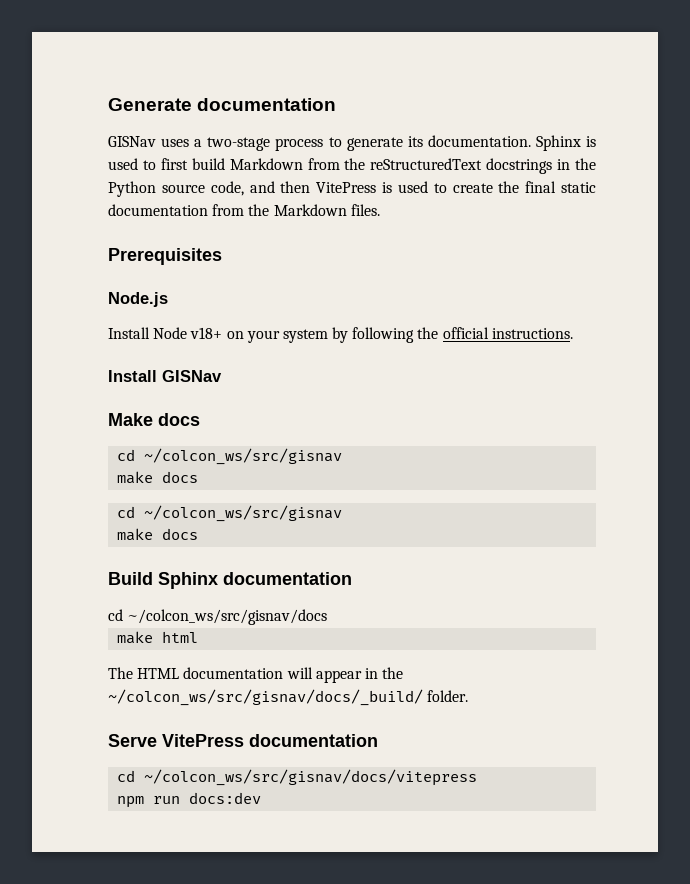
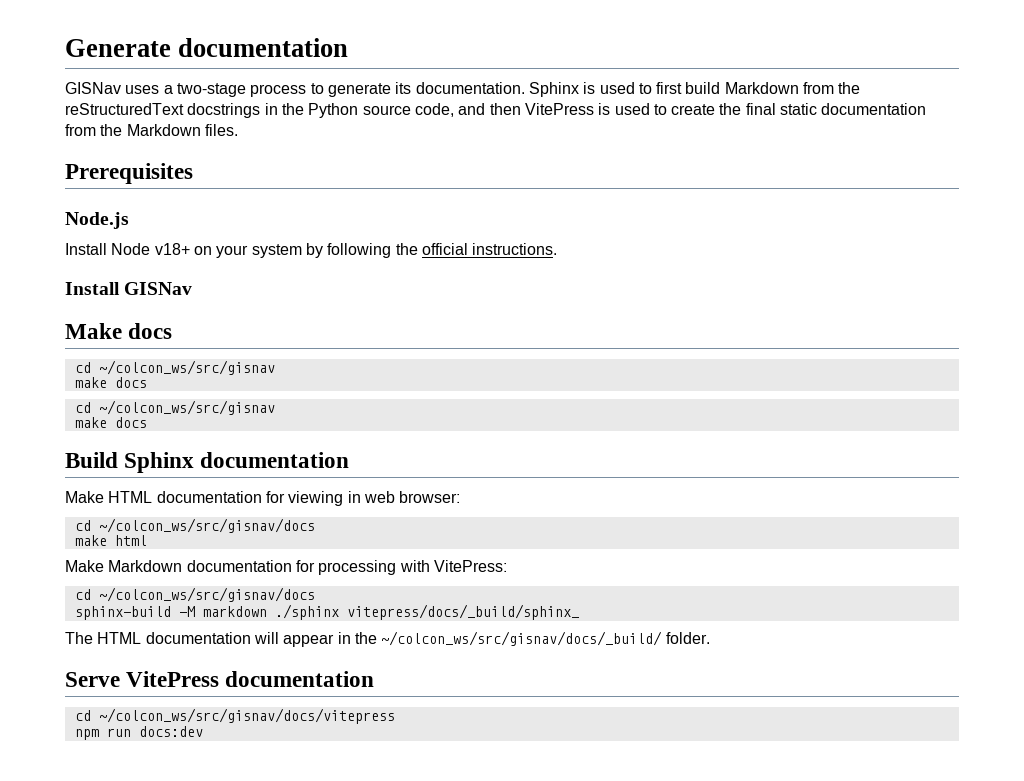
[108,609,328,625] [117,631,199,644] cd ~/colcon_ws/src/gisnav/docs // make html -> [65,491,461,506] [74,518,315,533] [74,535,147,546] [65,560,507,575] [74,587,315,602] [74,604,579,620] Make HTML documentation for viewing in web browser: // cd ~/colcon_ws/src/gisnav/docs // make html // Make Markdown documentation for processing with VitePress: // cd ~/colcon_ws/src/gisnav/docs // sphinx-build -M markdown ./sphinx vitepress/docs/_build/sphinx_

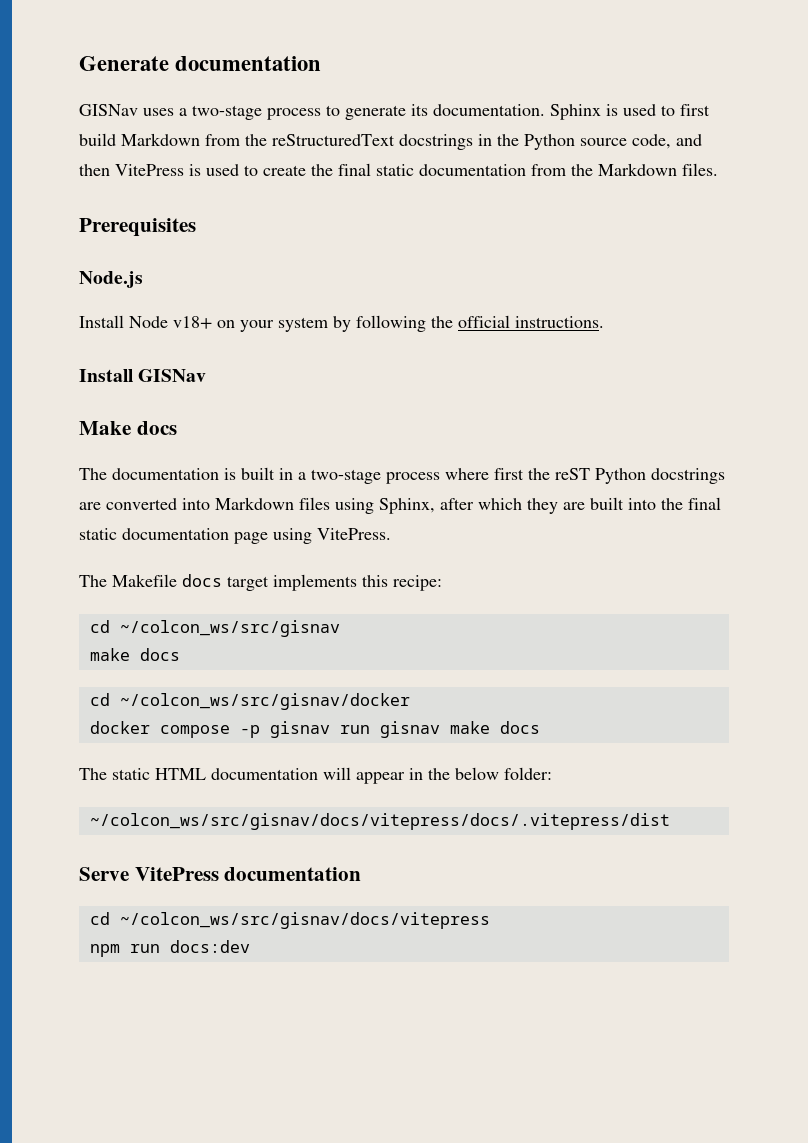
(173, 331) none -> [79,467,725,484] [79,497,721,514] [79,528,391,544] [79,574,442,591] // The documentation is built in a two-stage process where first the reST Python docstrings are converted into Markdown files using Sphinx, after which they are built into the final static documentation page using VitePress. // The Makefile docs target implements this recipe:
[98,400,275,415] [74,417,147,428] [65,452,350,473] [65,491,461,506] [74,518,315,533] [74,535,147,546] [65,560,507,575] [74,587,315,602] [74,604,579,620] [65,632,93,644] ~/colcon_ws/src/gisnav // make docs // Build Sphinx documentation // Make HTML documentation for viewing in web browser: // cd ~/colcon_ws/src/gisnav/docs // make html // Make Markdown documentation for processing with VitePress: // cd ~/colcon_ws/src/gisnav/docs // sphinx-build -M markdown ./sphinx vitepress/docs/_build/sphinx_ // The -> [119,693,410,710] [89,721,540,738] [79,768,150,780] ~/colcon_ws/src/gisnav/docker // docker compose -p gisnav run gisnav make docs // The static
[381,631,710,646] ~/colcon_ws/src/gisnav/docs/_build/ folder. -> [455,767,552,780] [89,813,670,830] below folder: // ~/colcon_ws/src/gisnav/docs/vitepress/docs/.vitepress/dist

